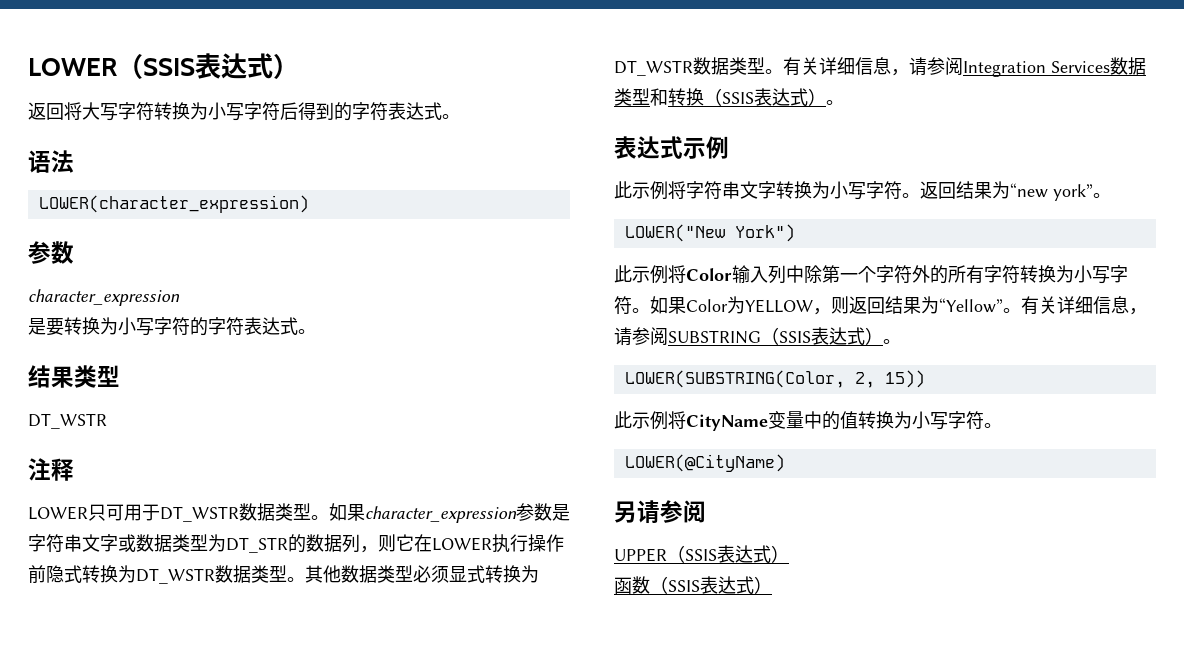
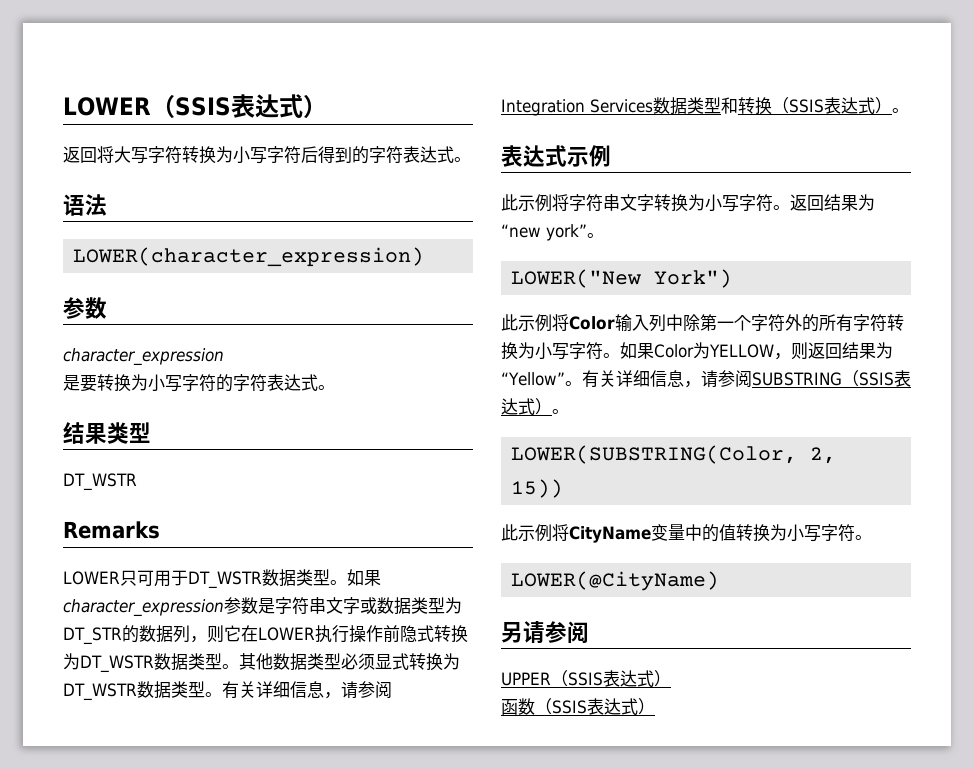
[28,458,74,481] 注释 -> [63,521,160,539] Remarks

